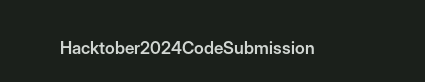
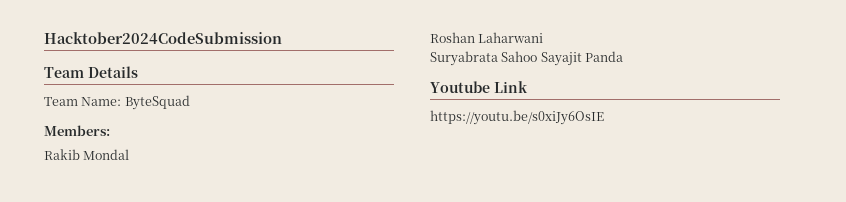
(315, 47) none -> [44,66,138,78] [44,95,190,110] [44,125,110,136] [44,149,130,160] [430,32,544,43] [430,51,624,66] [430,81,528,93] [430,110,604,125] // Team Details // Team Name: ByteSquad // Members: // Rakib Mondal // Roshan Laharwani // Suryabrata Sahoo Sayajit Panda // Youtube Link // https://youtu.be/s0xiJy6OsIE

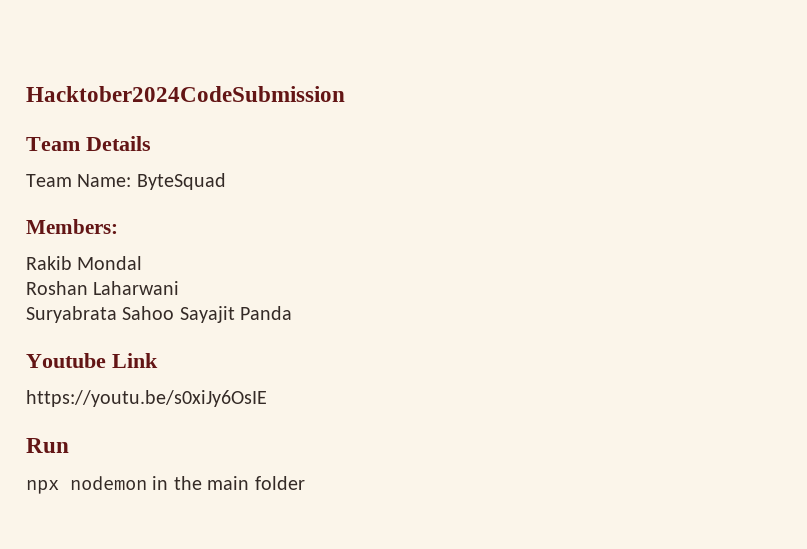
(604, 117) none -> [26,438,69,453] [26,476,305,494] // Run // npx nodemon in the main folder

